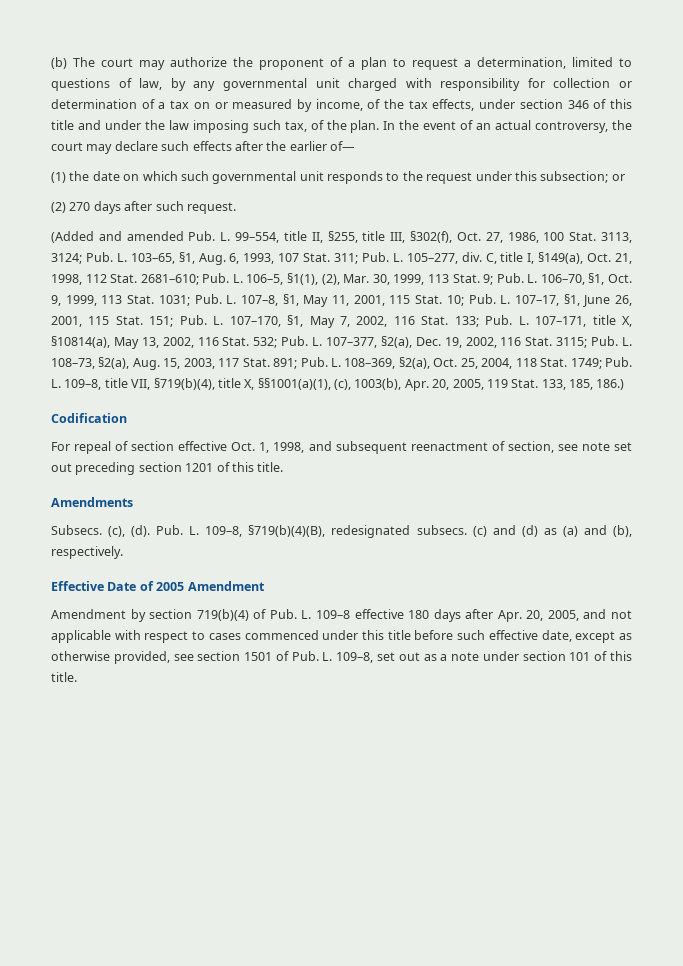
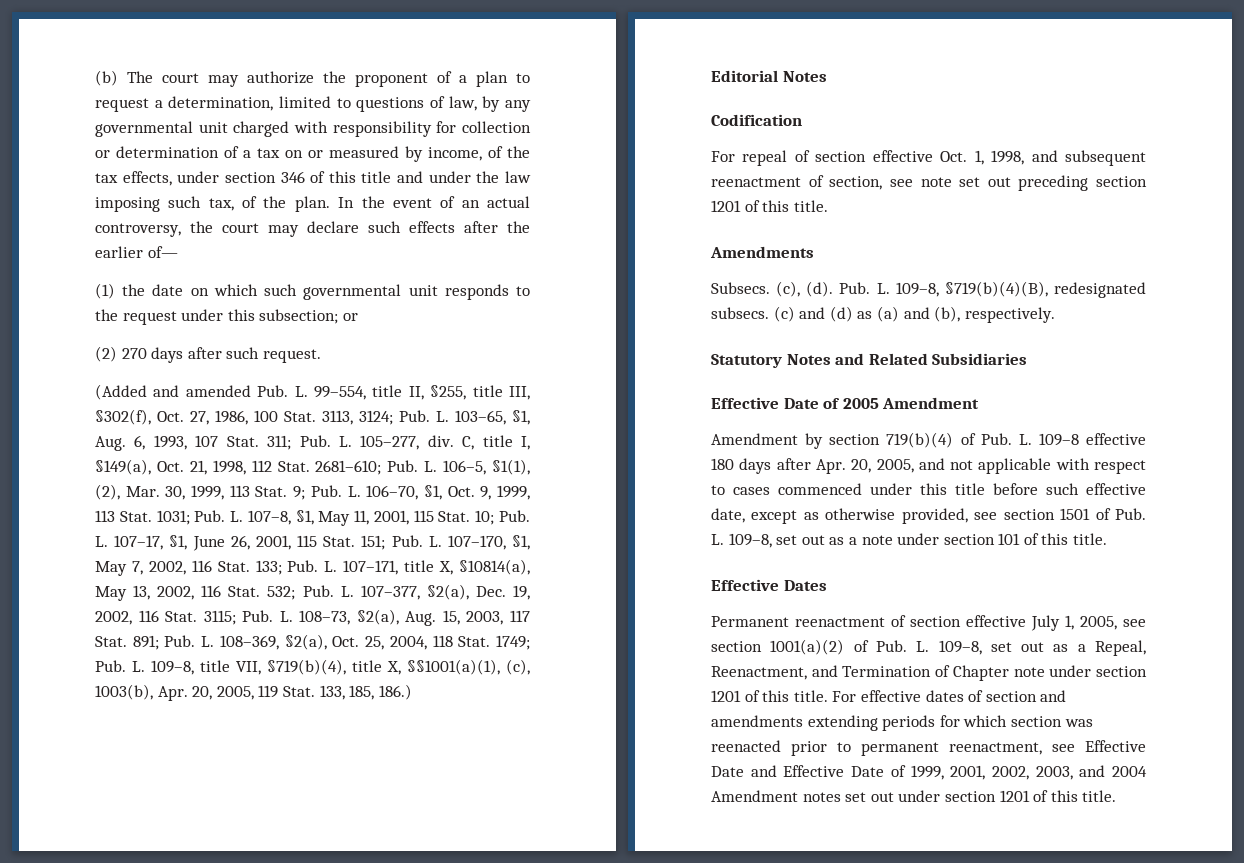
(625, 384) none -> [711,70,827,82] // Editorial Notes
(123, 552) none -> [711,353,1028,368] // Statutory Notes and Related Subsidiaries
(77, 677) none -> [711,579,827,591] [711,615,1146,631] [711,639,1146,656] [711,665,1147,681] [711,690,1067,702] [711,715,1093,731] [711,740,1146,756] [711,765,1147,780] [711,790,1117,802] // Effective Dates // Permanent reenactment of section effective July 1, 2005, see section 1001(a)(2) of Pub. L. 109–8, set out as a Repeal, Reenactment, and Termination of Chapter note under section 1201 of this title. For effective dates of section and amendments extending periods for which section was reenacted prior to permanent reenactment, see Effective Date and Effective Date of 1999, 2001, 2002, 2003, and 2004 Amendment notes set out under section 1201 of this title.

